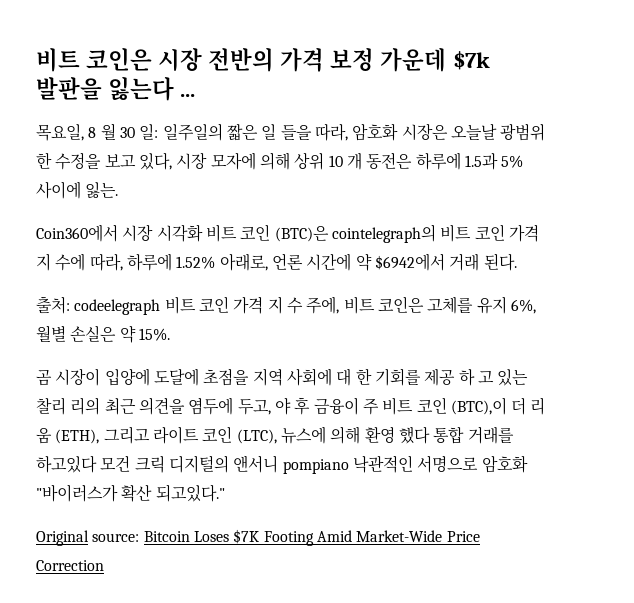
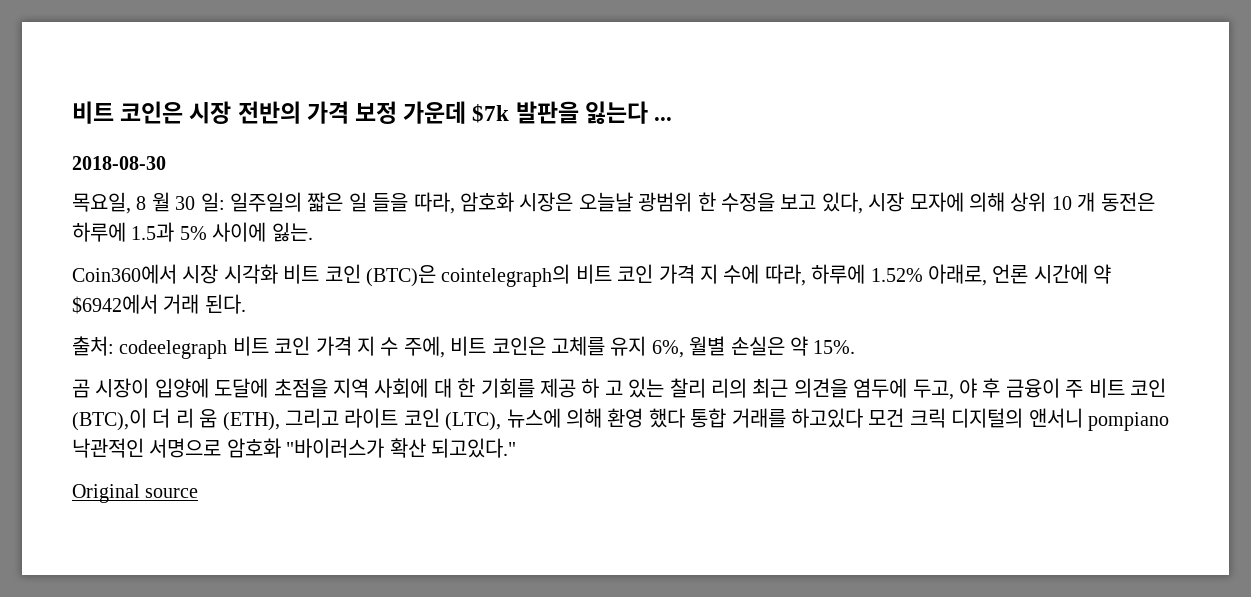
(196, 95) none -> [72,156,166,170] // 2018-08-30
[92,529,480,546] [36,560,104,571] source: Bitcoin Loses $7K Footing Amid Market-Wide Price Correction -> [145,488,199,498] source

